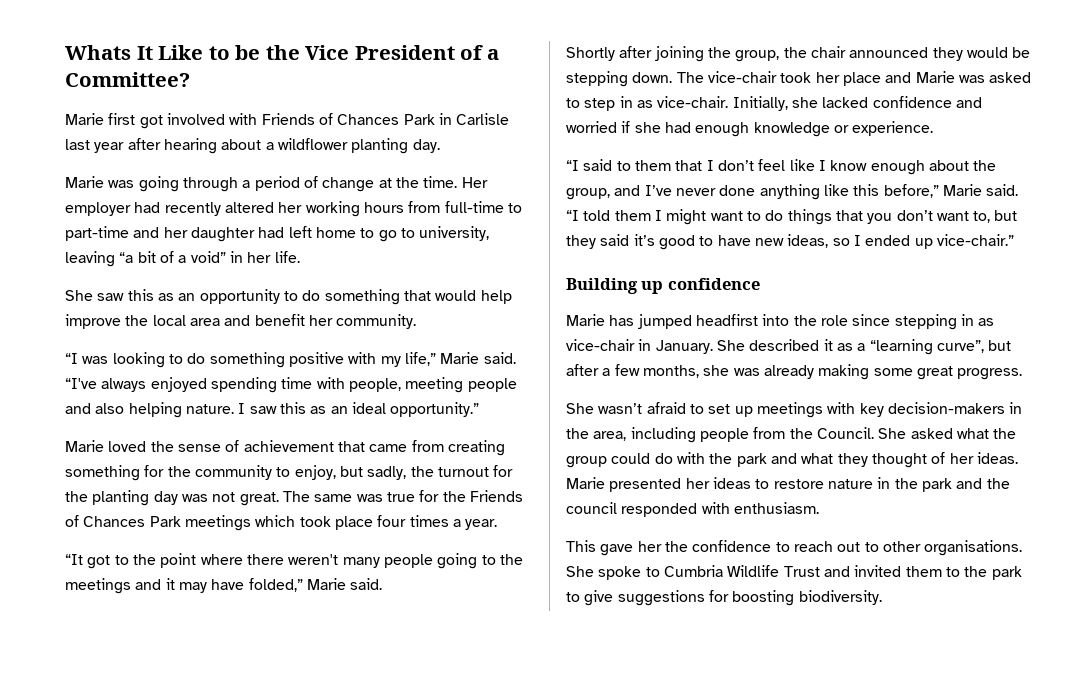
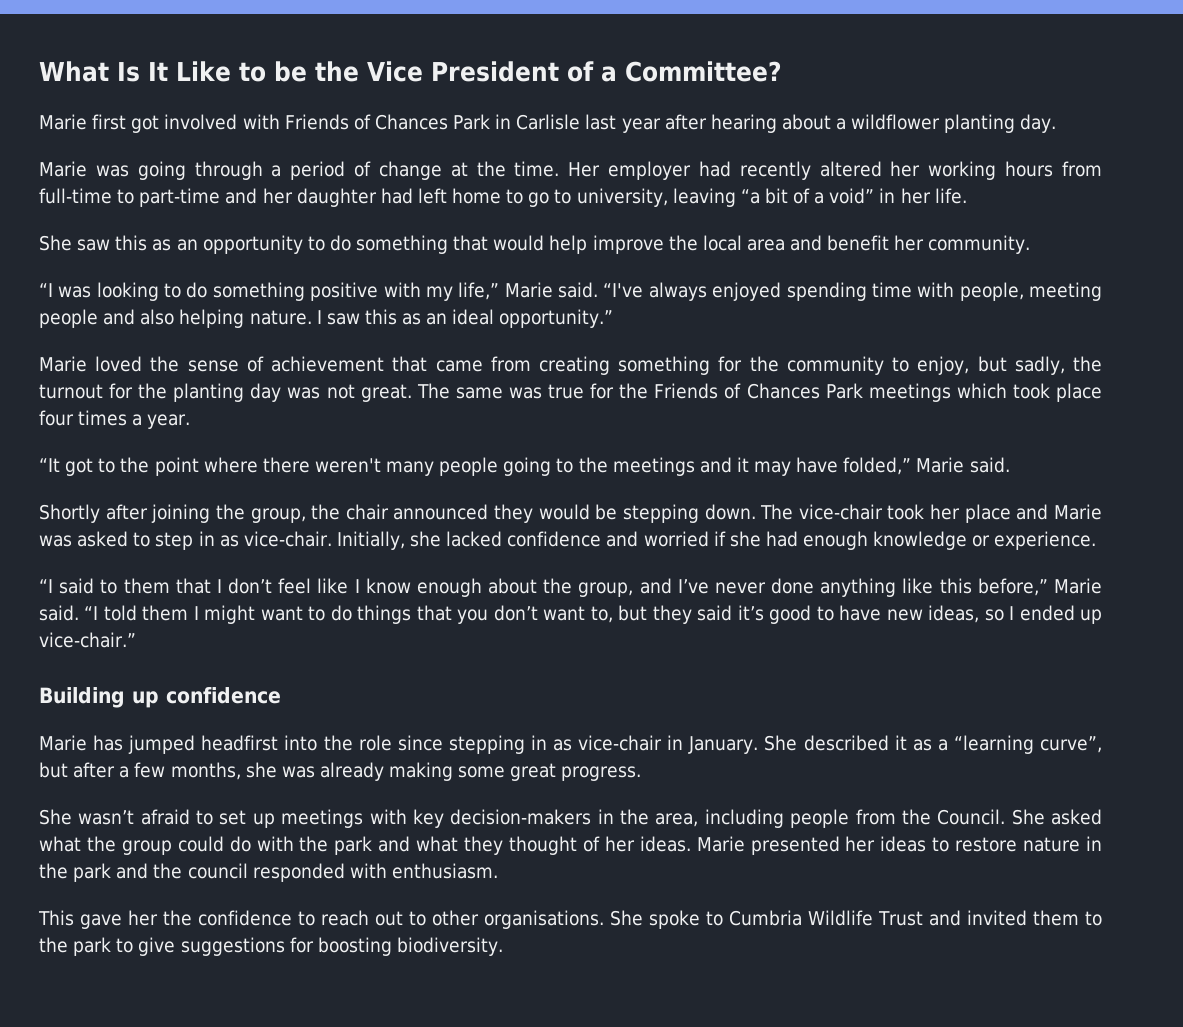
[65,45,131,60] Whats -> [39,61,140,82] What Is

